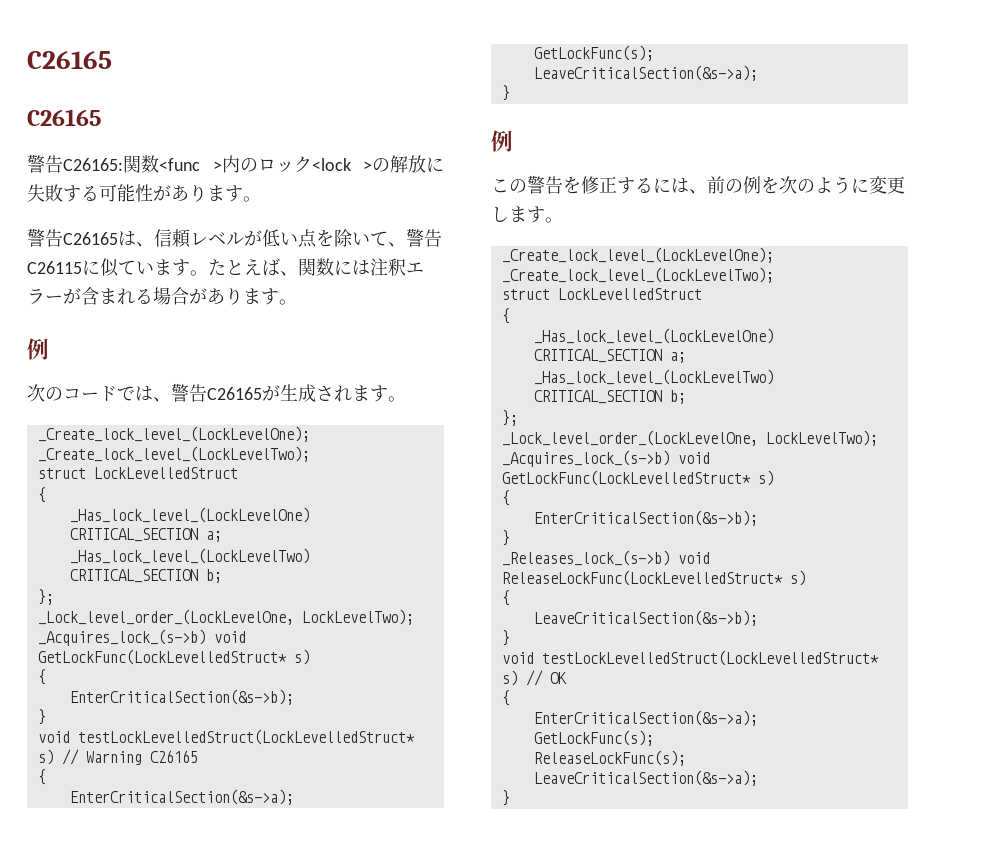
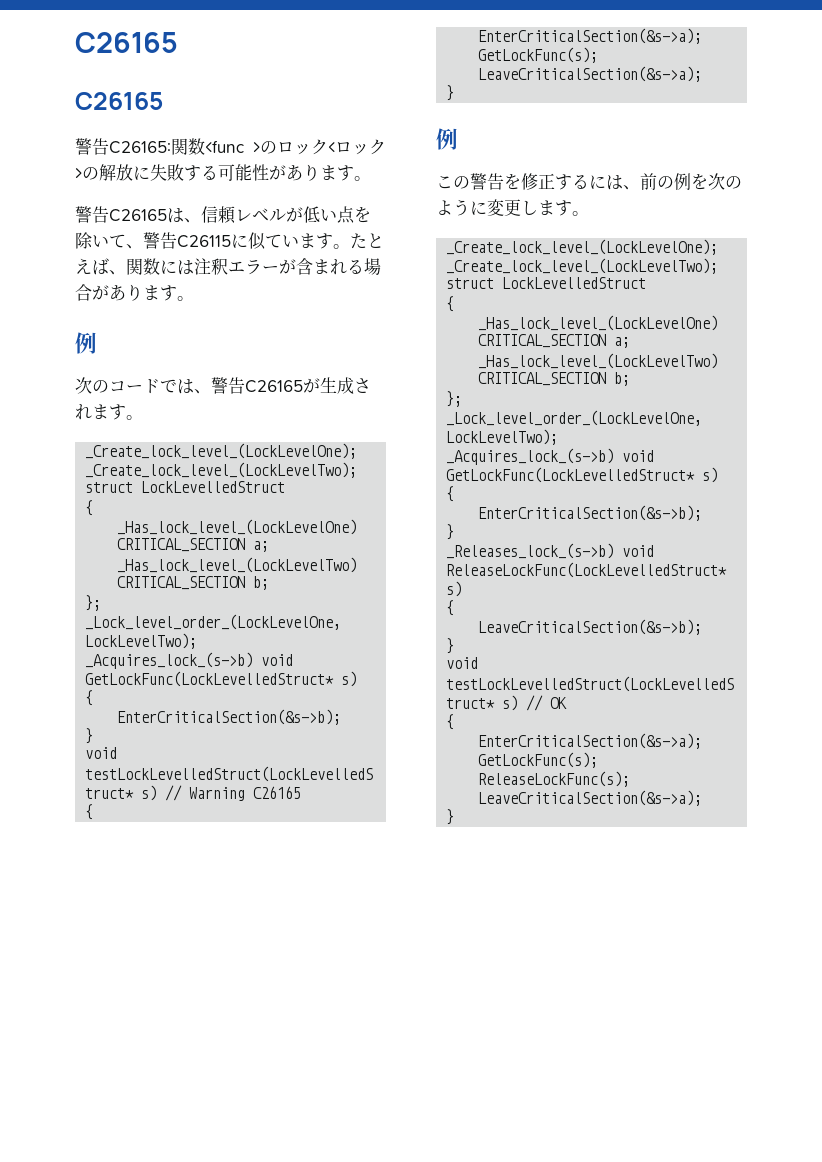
[221,155,240,173] 内 -> (260, 147) none
[311,158,351,171] <lock -> [328,139,386,155] <ロック

